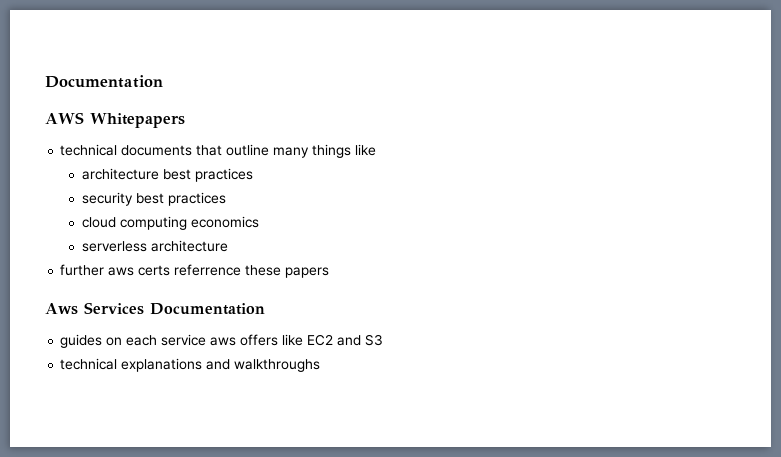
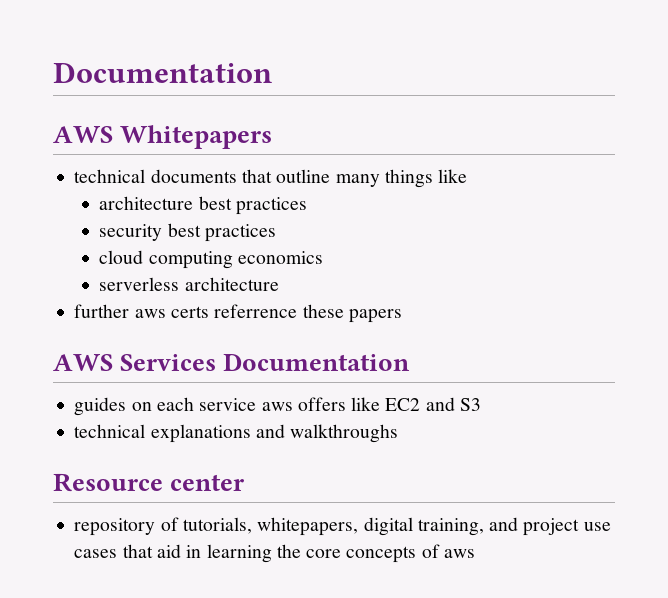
[45,303,78,315] Aws -> [53,354,113,371] AWS
(321, 365) none -> [53,473,246,492] [74,517,611,536] [74,544,475,563] // Resource center // repository of tutorials, whitepapers, digital training, and project use cases that aid in learning the core concepts of aws

